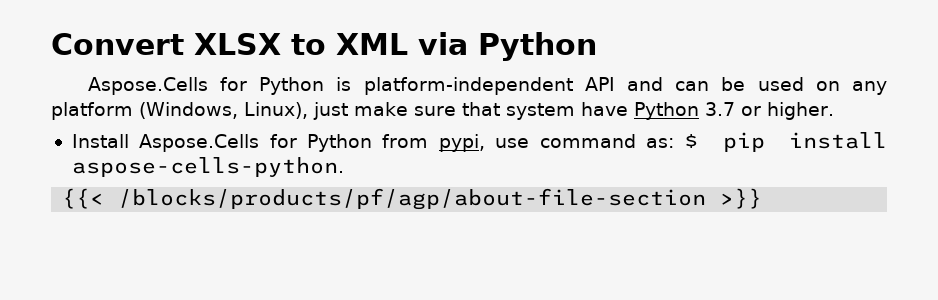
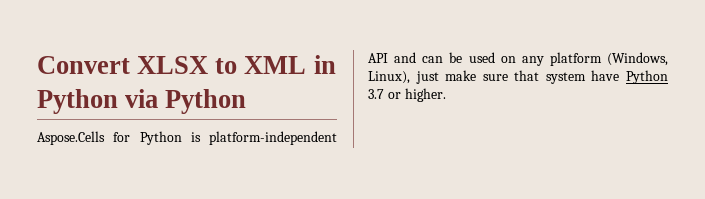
(408, 44) none -> [313,55,336,74] [37,89,118,114] in Python
[71,132,887,152] [71,157,344,177] [62,188,763,210] // Install Aspose.Cells for Python from pypi, use command as: $ pip install aspose-cells-python. // {{< /blocks/products/pf/agp/about-file-section >}} -> (446, 95) none

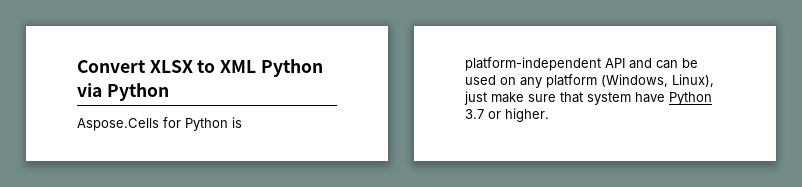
[313,55,336,74] in -> (257, 66) none

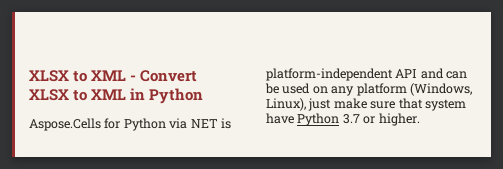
(77, 66) none -> [29,70,137,82] XLSX to XML -
[260,59,323,77] [77,83,102,97] Python via -> [130,88,146,100] in
(228, 124) none -> [169,118,218,129] via NET

